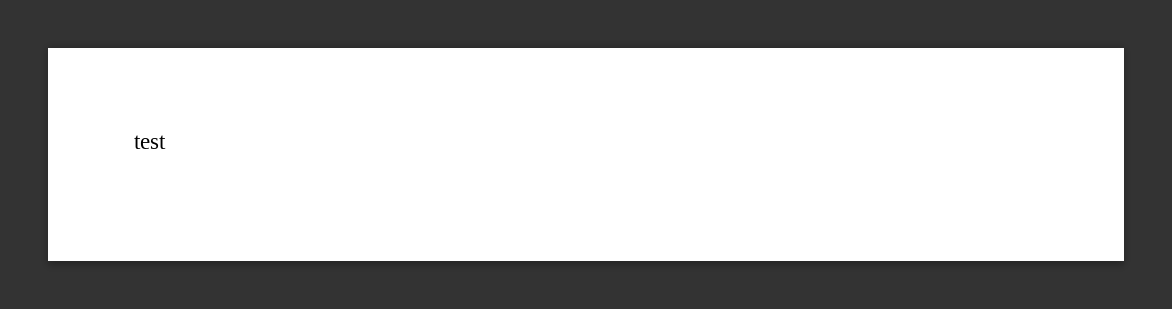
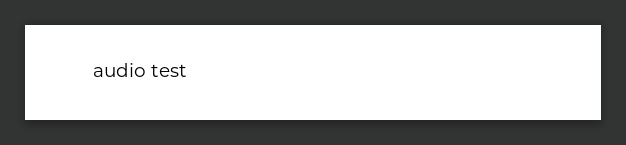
(134, 142) none -> [93,63,146,77] audio

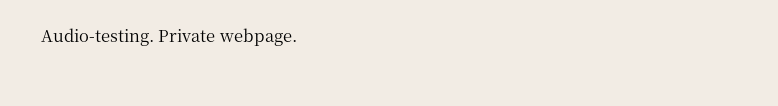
[93,63,187,77] audio test -> [41,28,297,46] Audio-testing. Private webpage.

